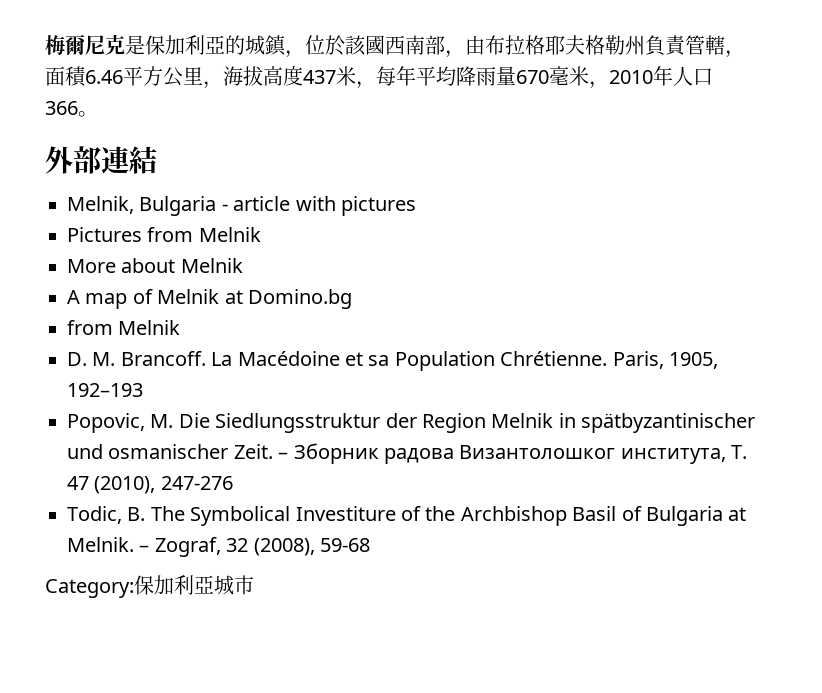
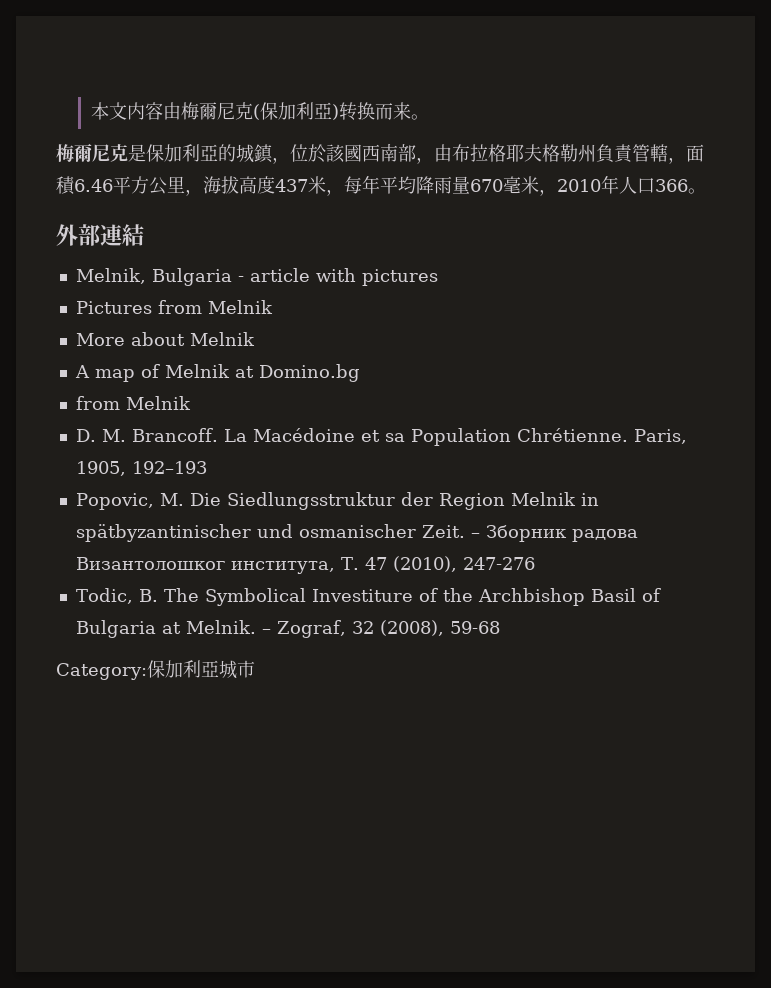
(45, 45) none -> [90,102,429,121] 本文内容由梅爾尼克(保加利亞)转换而来。 //

